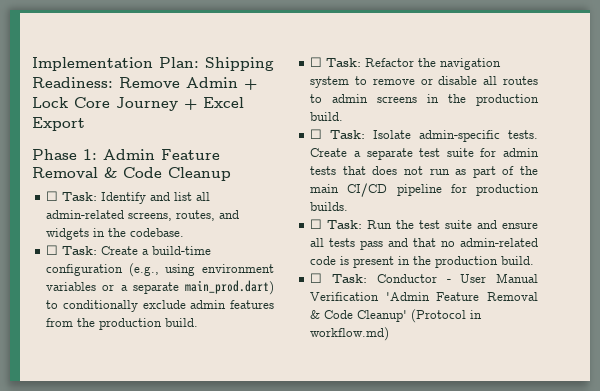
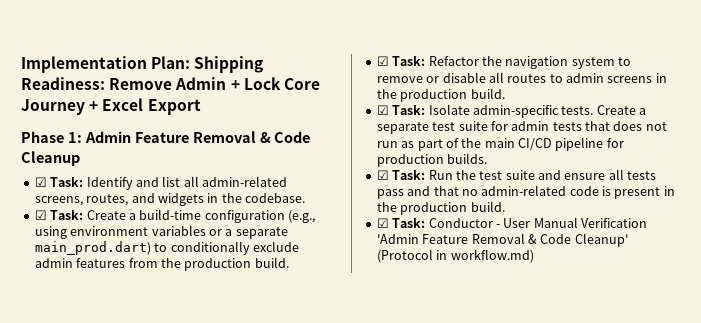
[46,191,59,201] ☐ -> [34,177,47,187] ☑
[46,245,59,255] ☐ -> [34,210,47,220] ☑
[310,57,323,67] ☐ -> [376,56,389,66] ☑
[310,129,323,139] ☐ -> [376,105,389,115] ☑
[310,219,323,229] ☐ -> [376,170,389,180] ☑
[310,273,323,283] ☐ -> [376,218,389,228] ☑

